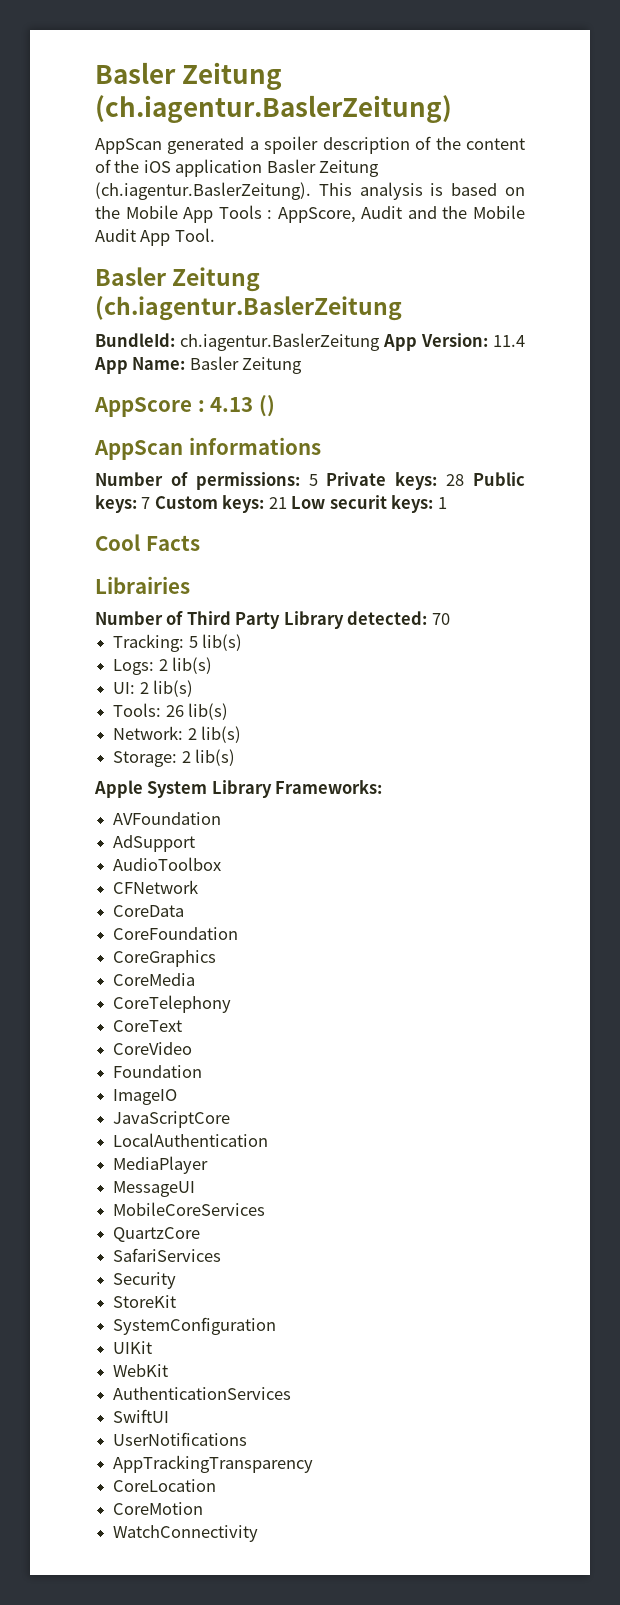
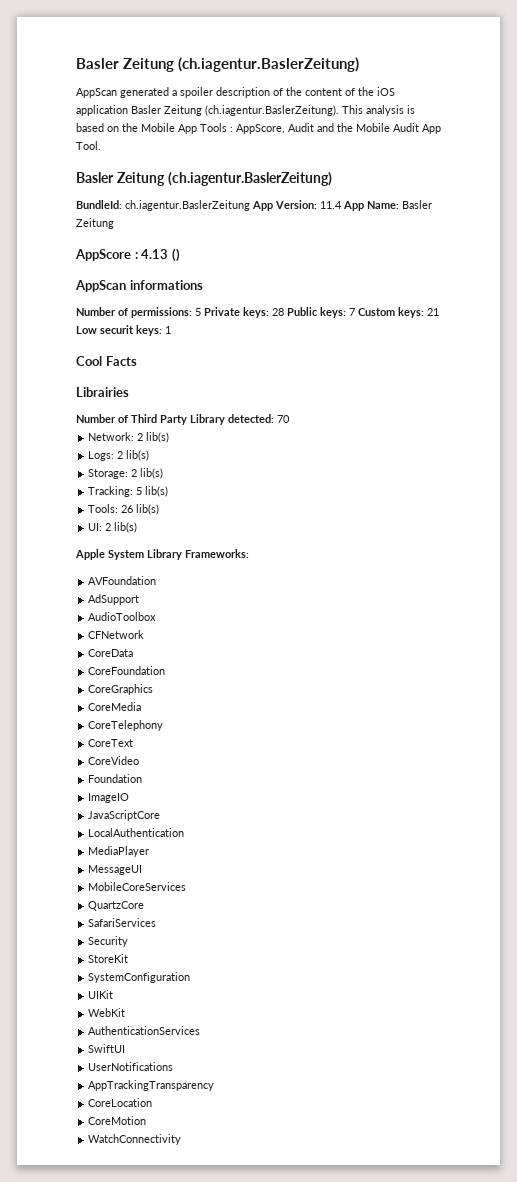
[95,296,402,321] (ch.iagentur.BaslerZeitung -> [167,172,332,186] (ch.iagentur.BaslerZeitung)
[113,634,198,652] Tracking: 5 -> [88,432,144,441] Network: 2
[113,680,194,697] UI: 2 lib(s) -> [88,468,164,479] [88,486,169,497] Storage: 2 lib(s) // Tracking: 5 lib(s)
[113,726,242,743] [113,751,178,767] Network: 2 lib(s) // Storage: -> [88,523,103,531] UI:

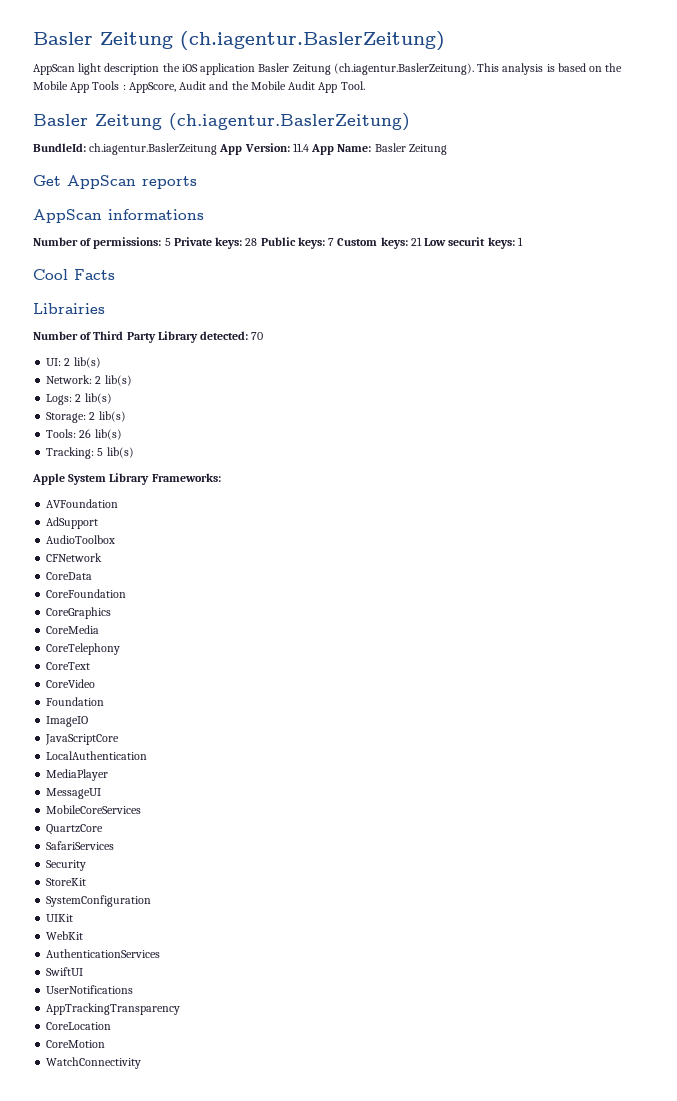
[120,87,355,98] generated a spoiler description of the content of -> [78,63,160,75] light description
[75,248,180,262] AppScore : 4.13 () -> [33,175,197,189] Get AppScan reports
(290, 419) none -> [46,357,101,368] // UI: 2 lib(s)
[88,486,169,497] // Tracking: 5 lib(s) -> (126, 416) none
[88,523,112,531] UI: 2 -> [46,447,104,459] Tracking: 5

